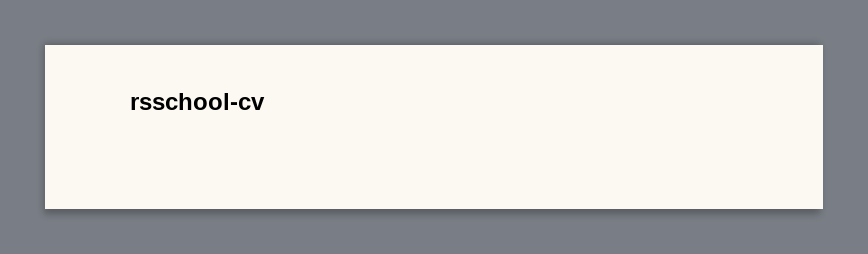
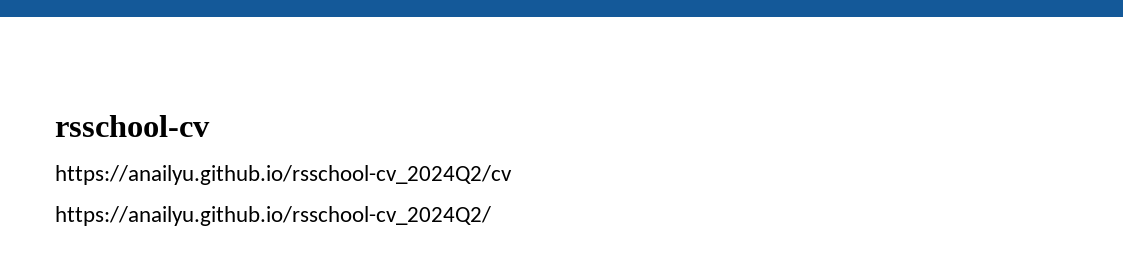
(265, 101) none -> [55,165,512,185] [55,206,491,226] // https://anailyu.github.io/rsschool-cv_2024Q2/cv // https://anailyu.github.io/rsschool-cv_2024Q2/

